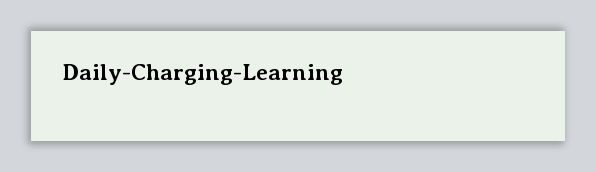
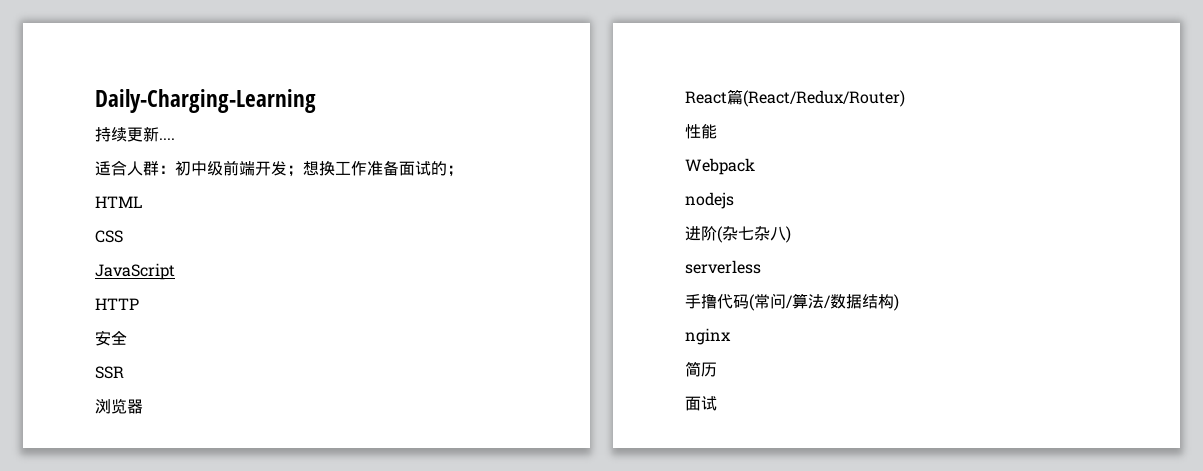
(343, 74) none -> [95,126,175,142] [95,160,463,177] [95,196,142,208] [95,230,123,243] [95,263,175,280] [95,298,139,310] [95,330,127,346] [95,366,124,379] [95,398,143,414] [685,89,905,107] [685,124,717,139] [685,158,755,175] [685,192,734,209] [685,226,791,243] [685,260,761,274] [685,293,899,311] [685,328,731,345] [685,361,717,377] [685,396,717,411] // 持续更新.... // 适合人群：初中级前端开发；想换工作准备面试的； // HTML // CSS // JavaScript // HTTP // 安全 // SSR // 浏览器 // React篇(React/Redux/Router) // 性能 // Webpack // nodejs // 进阶(杂七杂八) // serverless // 手撸代码(常问/算法/数据结构) // nginx // 简历 // 面试

